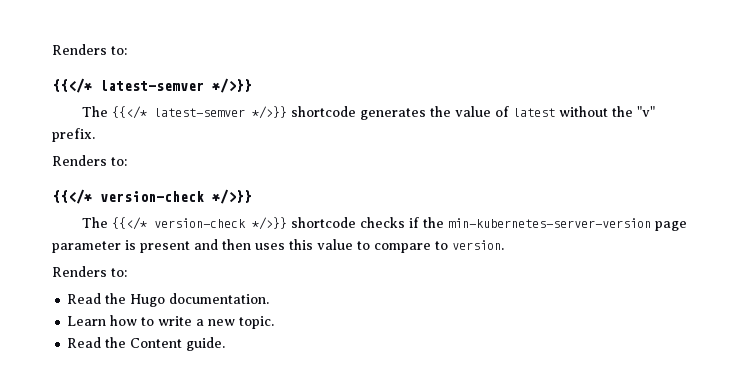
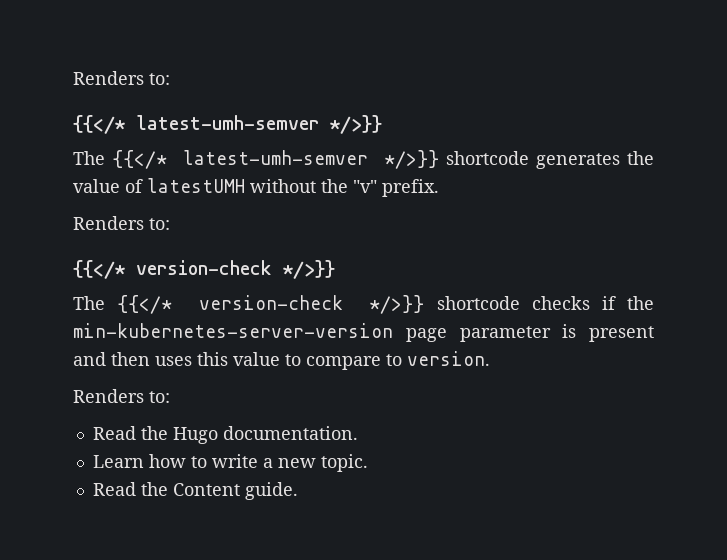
[52,44,127,55] [52,78,252,93] [81,106,245,119] Renders to: // {{</* latest-semver */>}} // The {{</* latest-semver -> [73,71,170,85] [73,115,382,134] [73,150,368,169] Renders to: // {{</* latest-umh-semver */>}} // The {{</* latest-umh-semver
[512,108,555,117] latest -> [147,178,245,193] latestUMH

